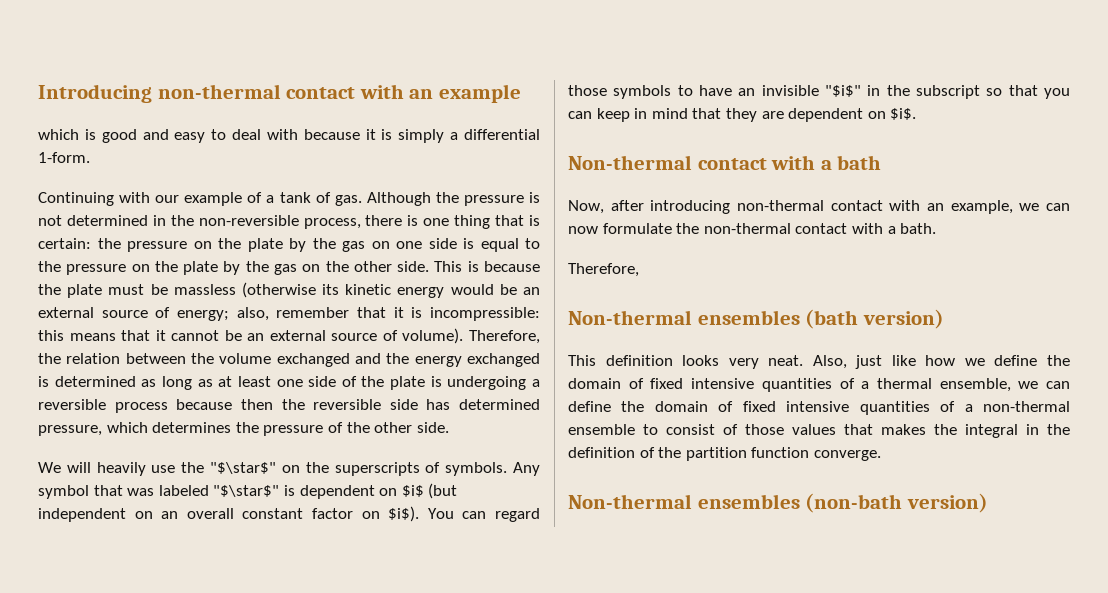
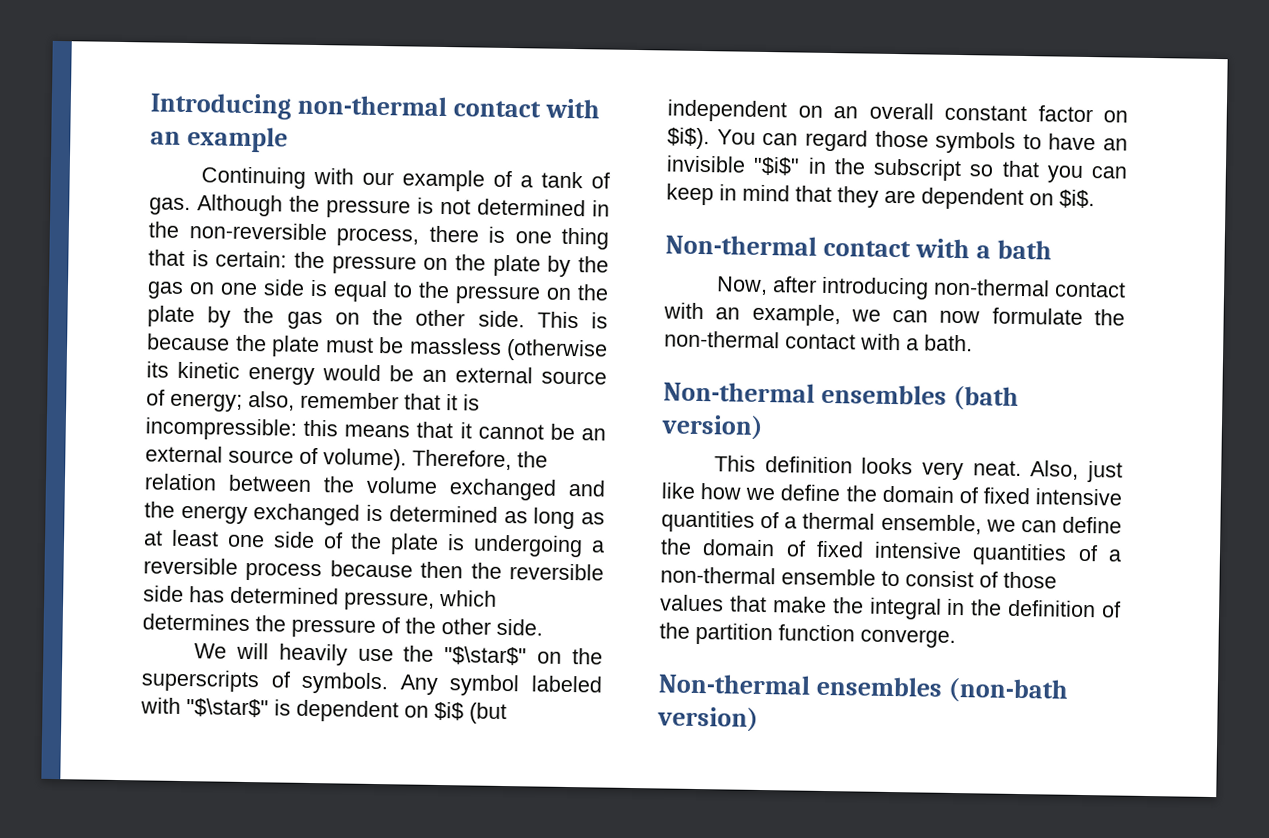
[38,129,541,143] [38,152,90,163] // which is good and easy to deal with because it is simply a differential 1-form. -> (288, 139) none
[93,485,209,496] that was labeled -> [531,675,602,693] [140,697,181,714] labeled with
[568,263,639,277] // Therefore, -> (973, 343) none
[881,424,926,435] makes -> [772,596,827,613] make

